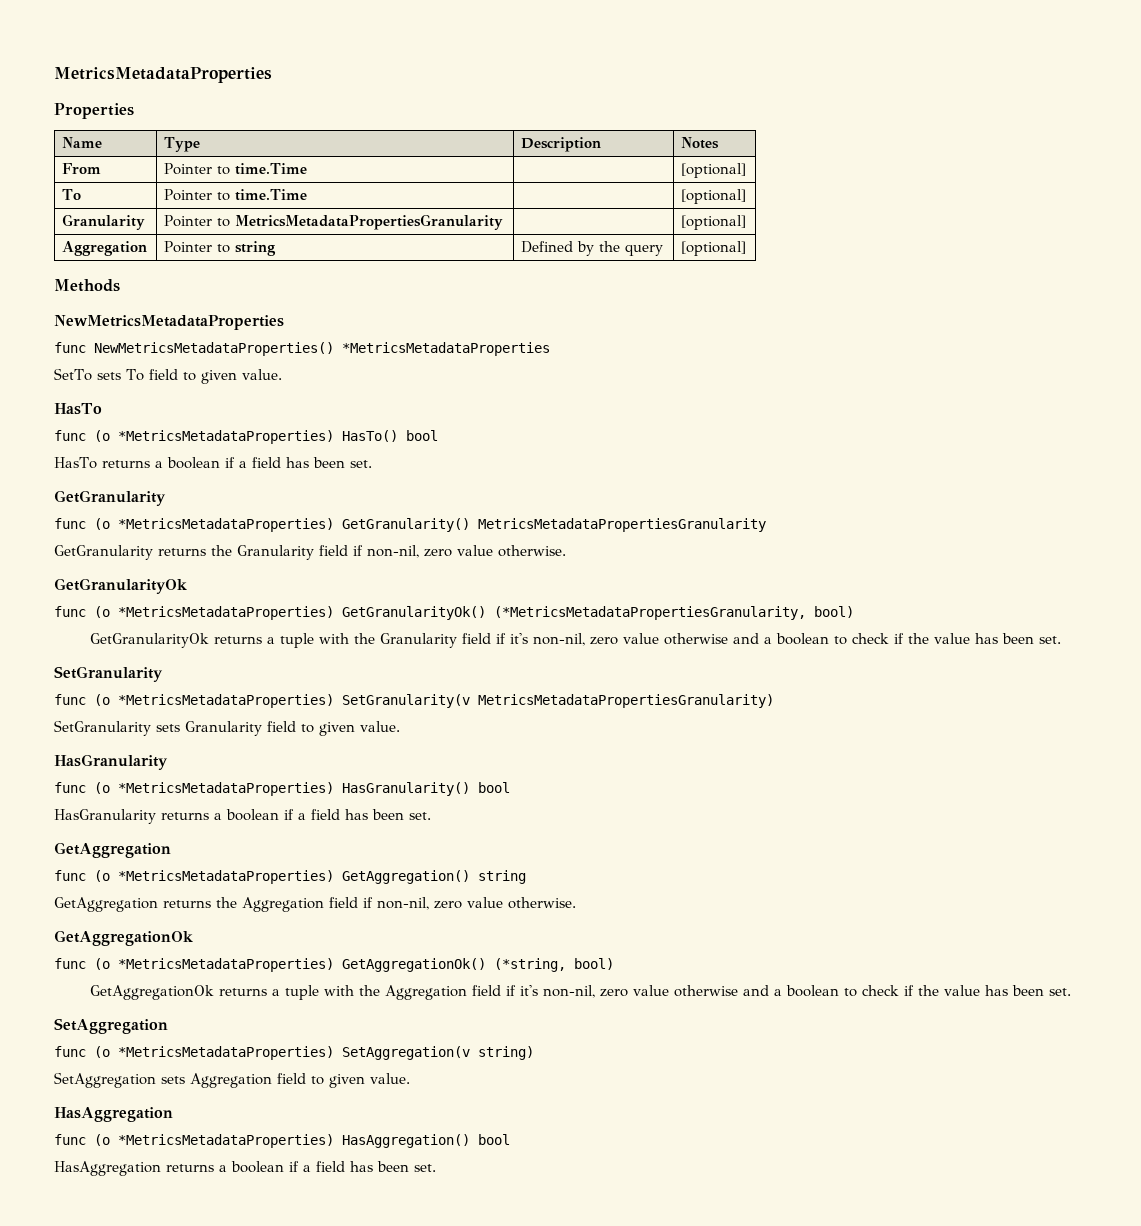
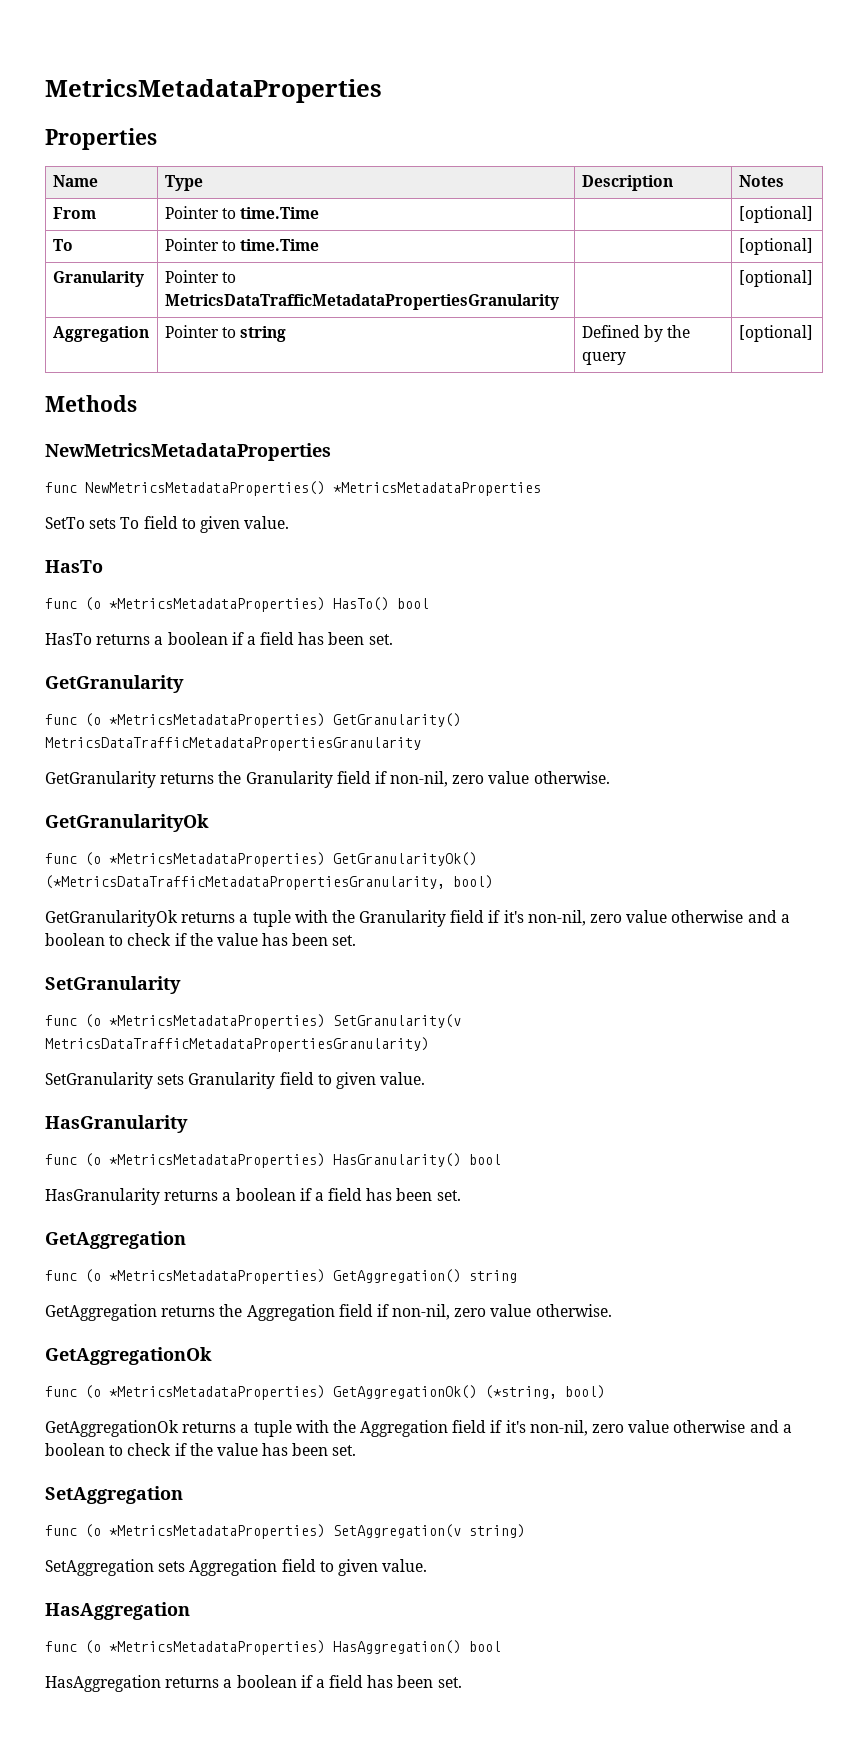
[235,214,504,230] MetricsMetadataPropertiesGranularity -> [164,294,559,310] MetricsDataTrafficMetadataPropertiesGranularity
[478,518,766,532] MetricsMetadataPropertiesGranularity -> [45,737,421,751] MetricsDataTrafficMetadataPropertiesGranularity
[494,606,806,620] (*MetricsMetadataPropertiesGranularity, -> [45,875,445,890] (*MetricsDataTrafficMetadataPropertiesGranularity,
[478,694,774,708] MetricsMetadataPropertiesGranularity) -> [45,1037,429,1052] MetricsDataTrafficMetadataPropertiesGranularity)

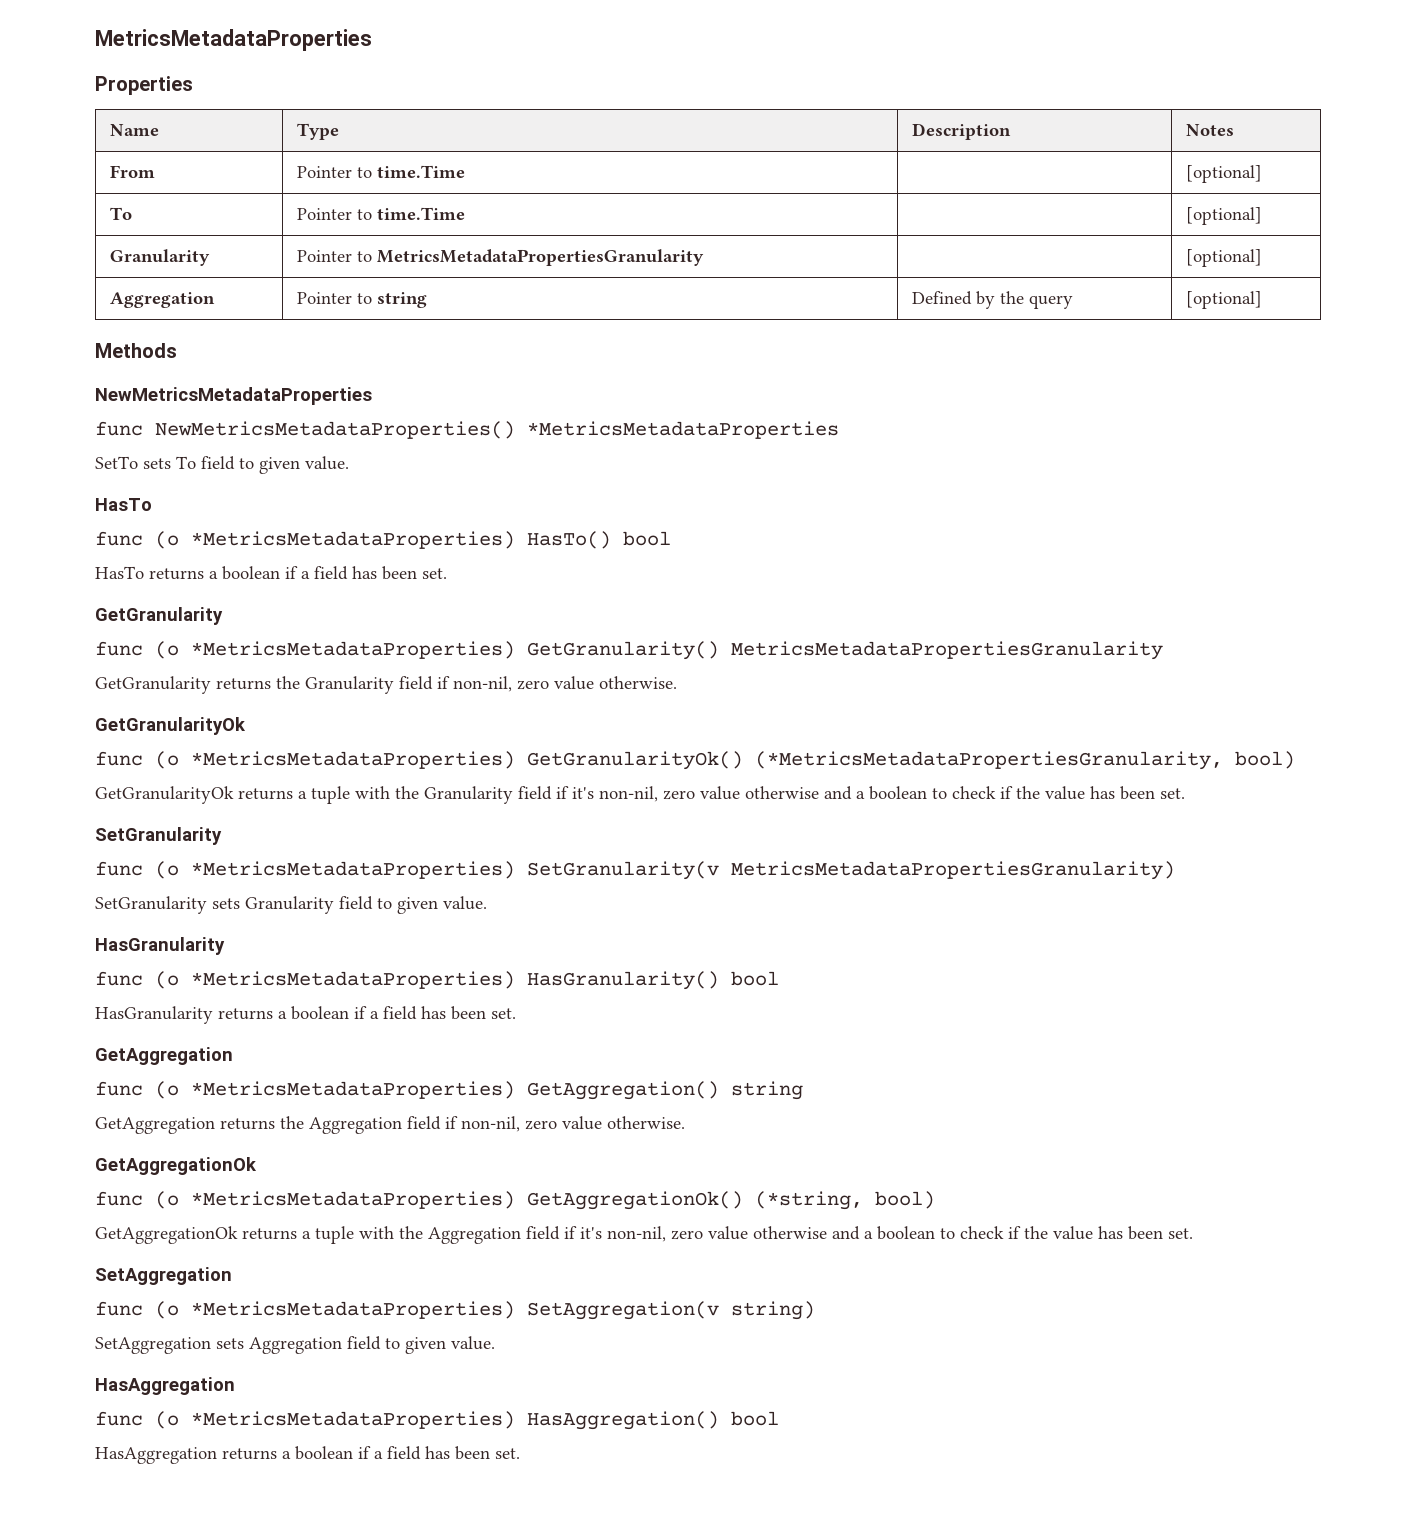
[164,294,559,310] MetricsDataTrafficMetadataPropertiesGranularity -> [376,249,704,266] MetricsMetadataPropertiesGranularity
[45,737,421,751] MetricsDataTrafficMetadataPropertiesGranularity -> [731,641,1163,660] MetricsMetadataPropertiesGranularity
[45,875,445,890] (*MetricsDataTrafficMetadataPropertiesGranularity, -> [755,751,1223,770] (*MetricsMetadataPropertiesGranularity,
[45,1037,429,1052] MetricsDataTrafficMetadataPropertiesGranularity) -> [731,861,1175,880] MetricsMetadataPropertiesGranularity)

